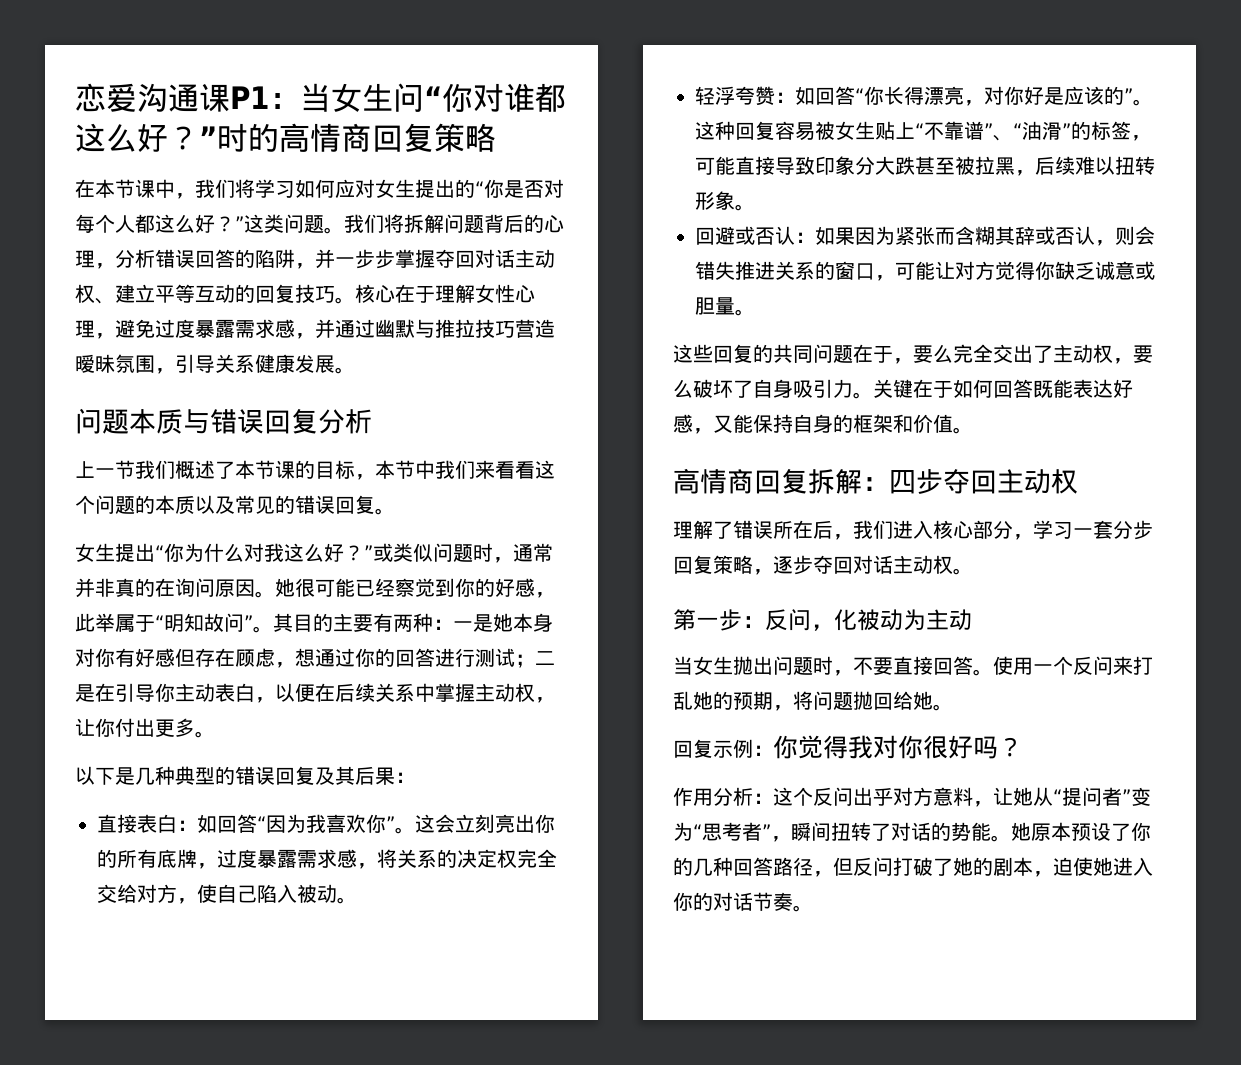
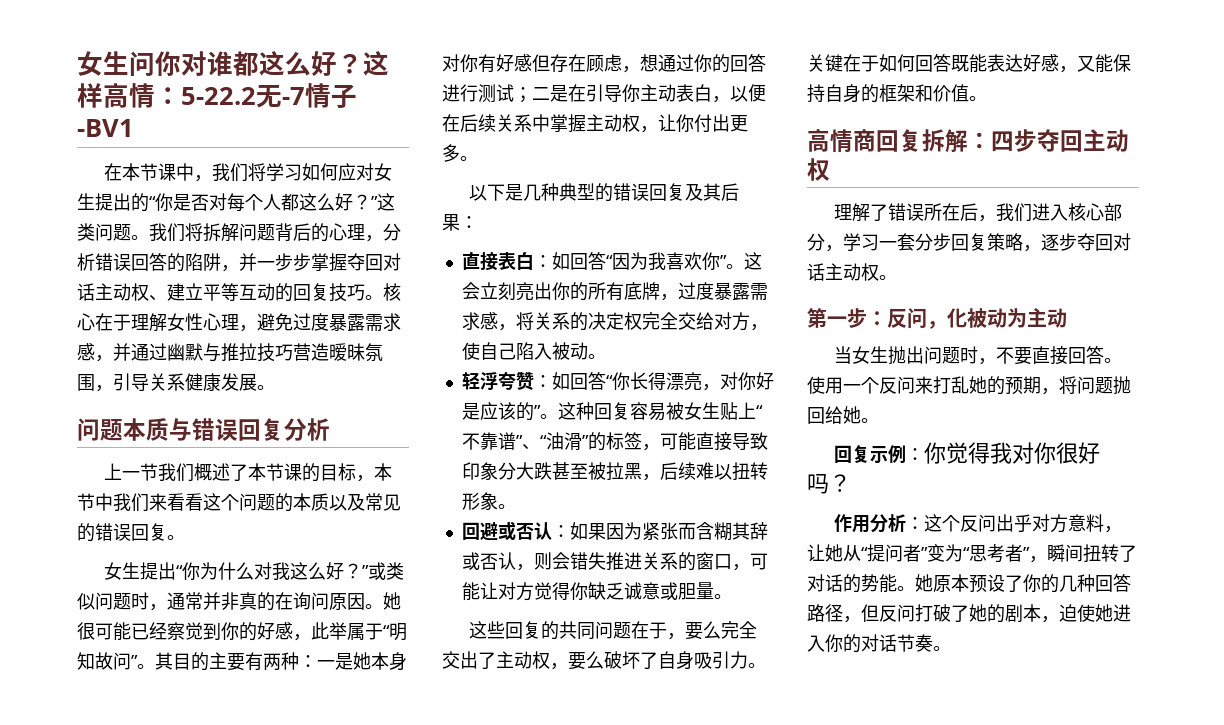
[75,83,566,112] [75,123,496,152] 恋爱沟通课P1：当女生问“你对谁都这么好？”时的高情商回复策略 -> [77,51,389,77] [77,83,357,109] [77,119,134,137] 女生问你对谁都这么好？这样高情：5-22.2无-7情子-BV1

